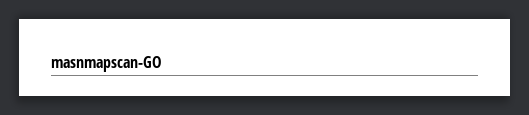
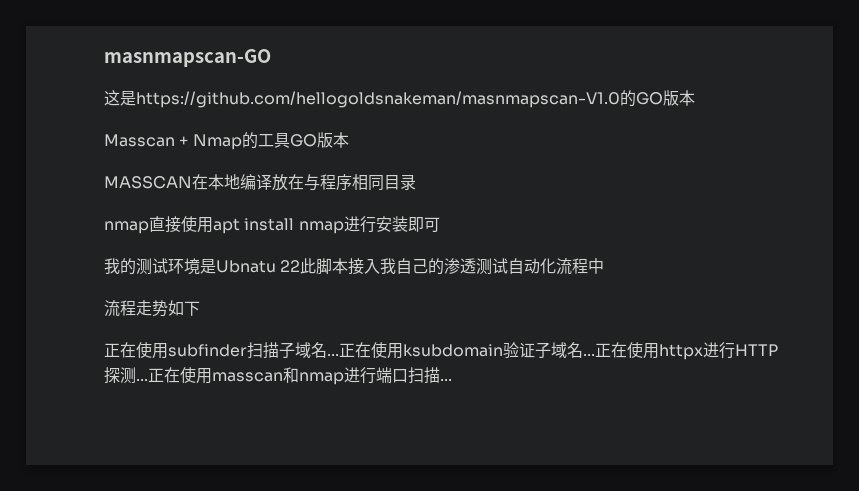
(162, 64) none -> [104,90,695,108] [104,132,349,150] [104,174,416,191] [104,216,440,234] [104,258,605,275] [104,300,200,317] [104,342,778,360] [104,367,452,385] // 这是https://github.com/hellogoldsnakeman/masnmapscan-V1.0的GO版本 // Masscan + Nmap的工具GO版本 // MASSCAN在本地编译放在与程序相同目录 // nmap直接使用apt install nmap进行安装即可 // 我的测试环境是Ubnatu 22此脚本接入我自己的渗透测试自动化流程中 // 流程走势如下 // 正在使用subfinder扫描子域名...正在使用ksubdomain验证子域名...正在使用httpx进行HTTP探测...正在使用masscan和nmap进行端口扫描...

